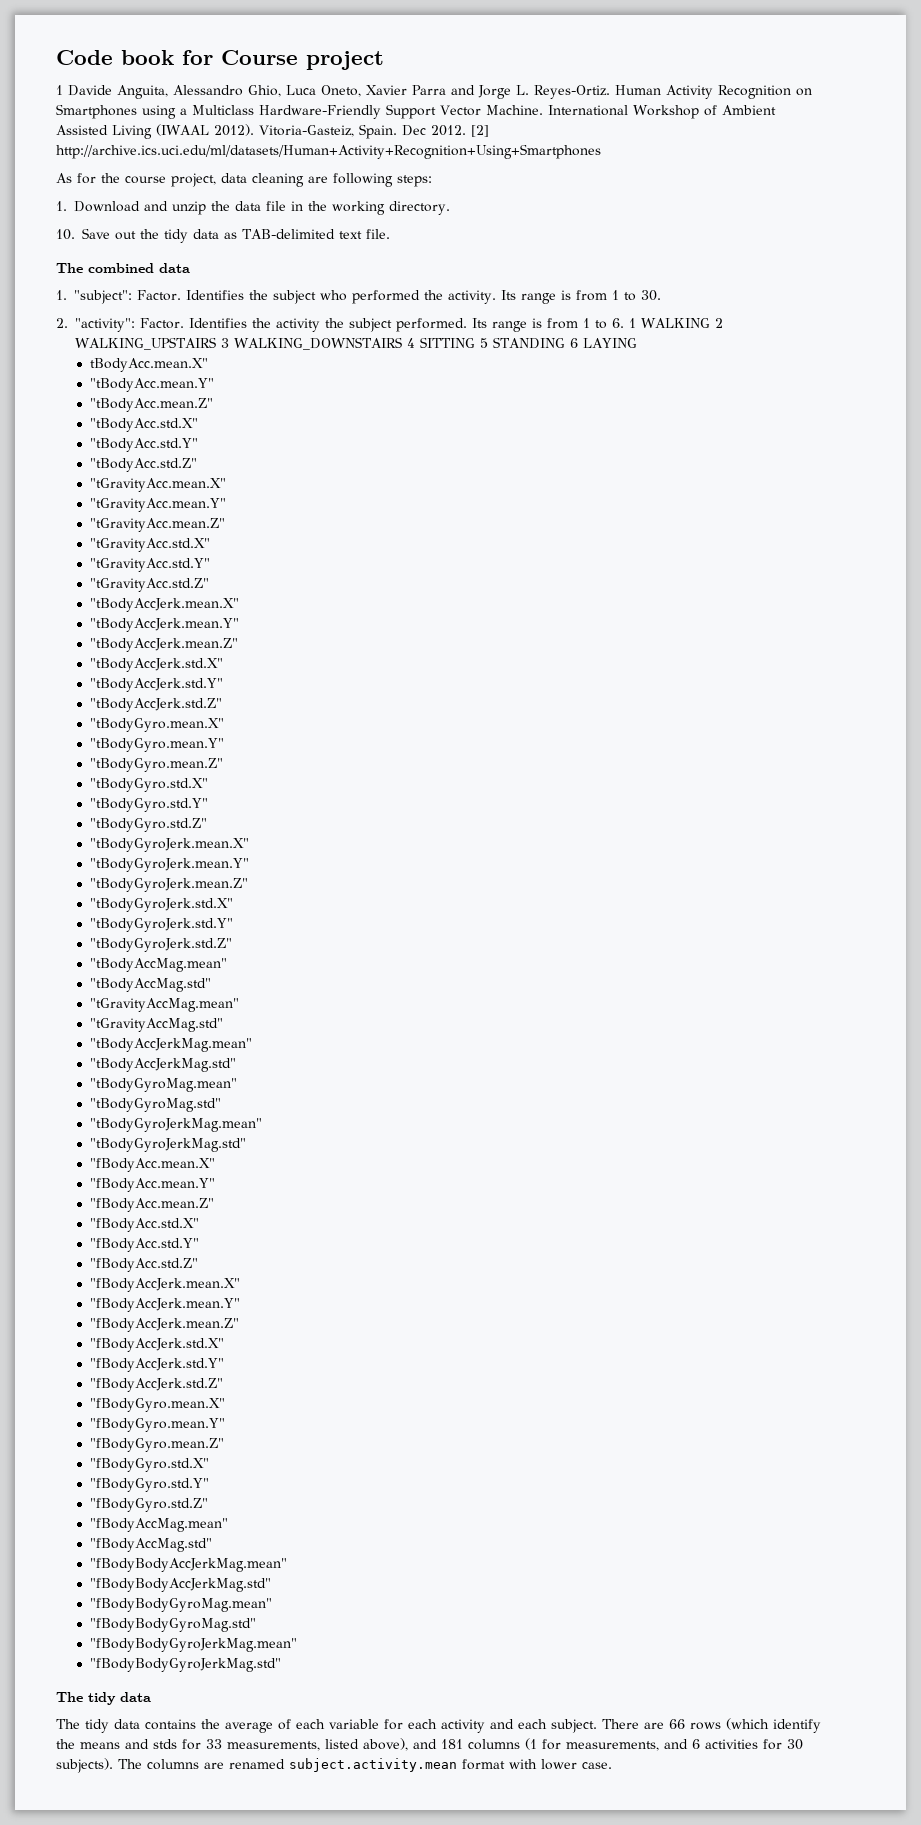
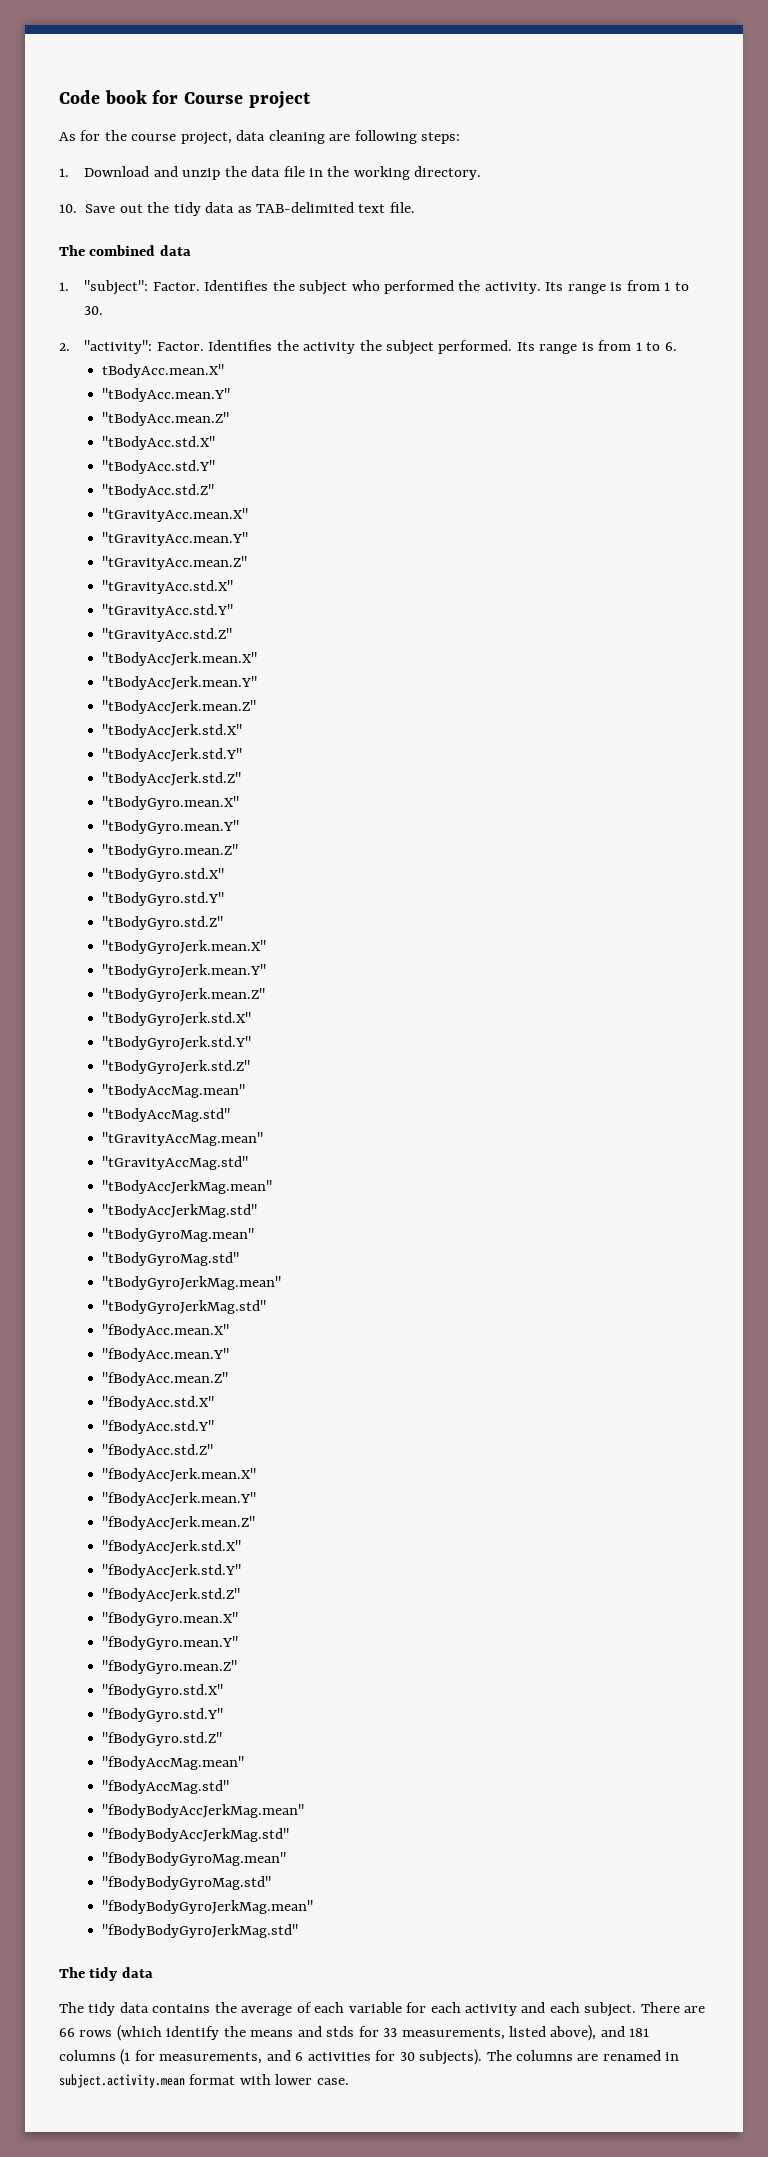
[56,85,812,99] [56,104,776,119] [56,124,489,139] [56,144,601,159] // 1 Davide Anguita, Alessandro Ghio, Luca Oneto, Xavier Parra and Jorge L. Reyes-Ortiz. Human Activity Recognition on Smartphones using a Multiclass Hardware-Friendly Support Vector Machine. International Workshop of Ambient Assisted Living (IWAAL 2012). Vitoria-Gasteiz, Spain. Dec 2012. [2] http://archive.ics.uci.edu/ml/datasets/Human+Activity+Recognition+Using+Smartphones -> (311, 100) none
[629,318,723,328] [75,337,637,350] 1 WALKING 2 WALKING_UPSTAIRS 3 WALKING_DOWNSTAIRS 4 SITTING 5 STANDING 6 LAYING -> (677, 346) none
(285, 1764) none -> [665,2052,680,2061] in

